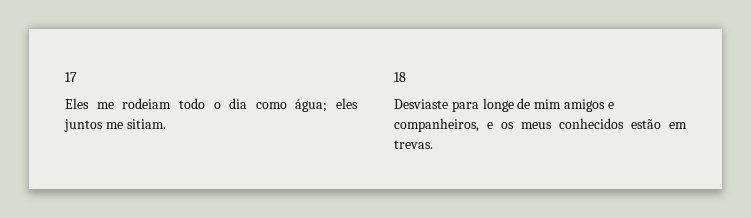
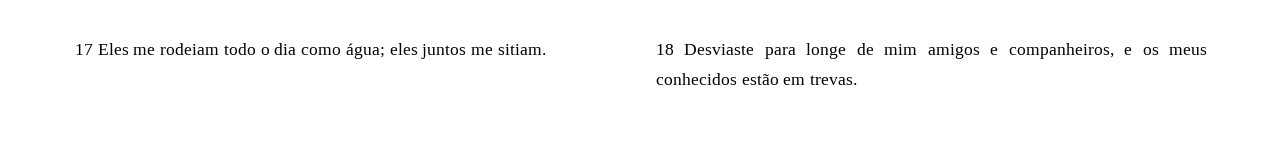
(77, 77) // -> (93, 49) none
(406, 77) // -> (674, 49) none

